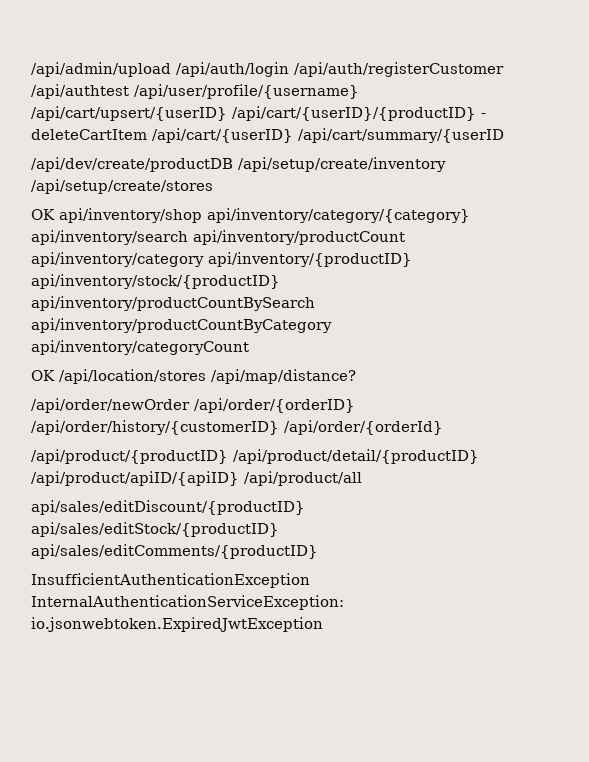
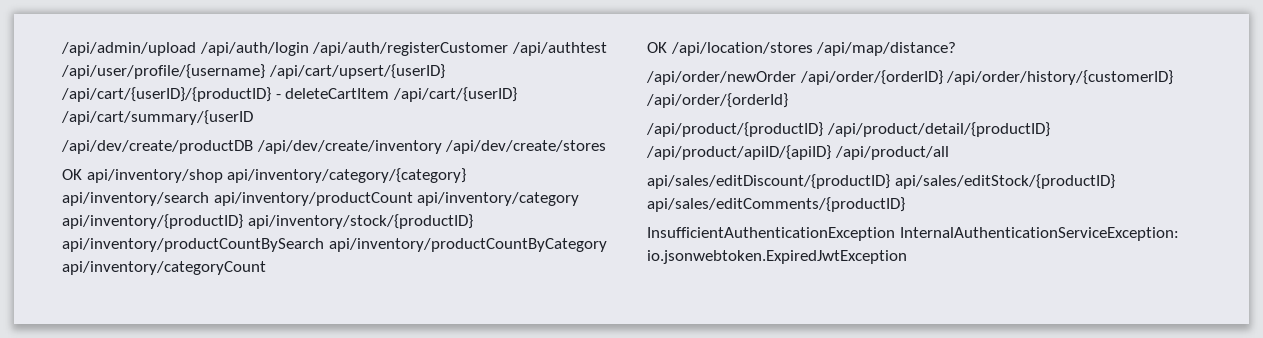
[238,157,446,172] [31,179,213,194] /api/setup/create/inventory /api/setup/create/stores -> [256,140,607,154] /api/dev/create/inventory /api/dev/create/stores

